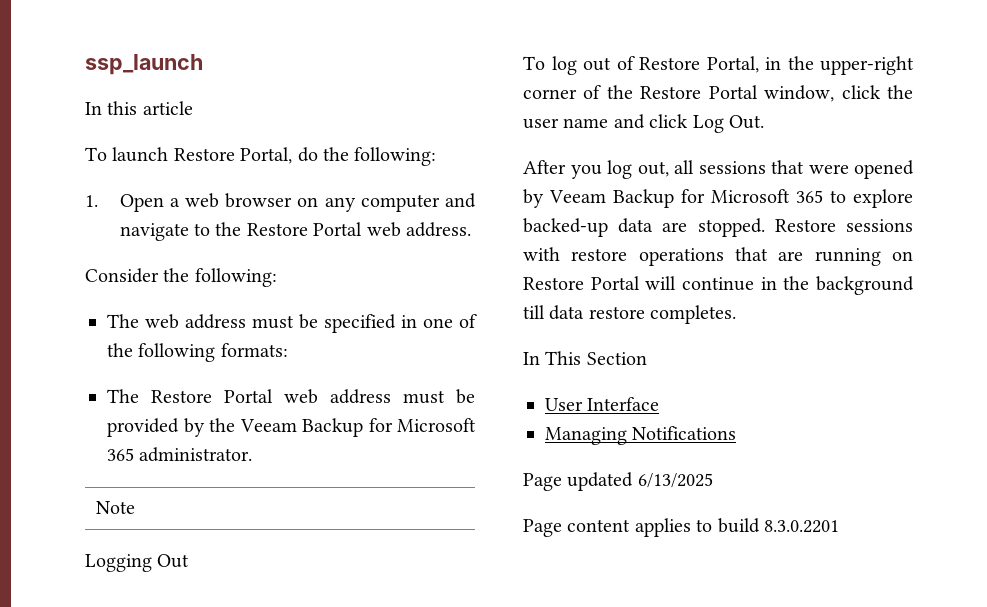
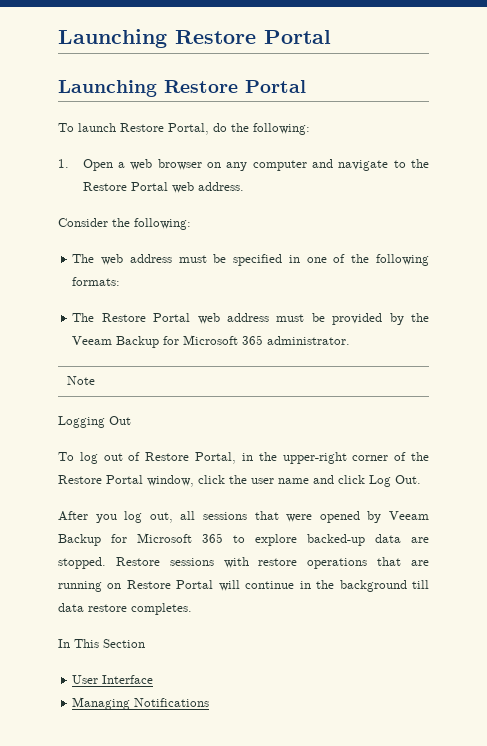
[85,54,203,75] [85,101,193,115] ssp_launch // In this article -> [58,29,331,48] [58,80,306,97] Launching Restore Portal // Launching Restore Portal
[523,472,713,491] [523,518,839,537] // Page updated 6/13/2025 // Page content applies to build 8.3.0.2201 -> (210, 702) none

